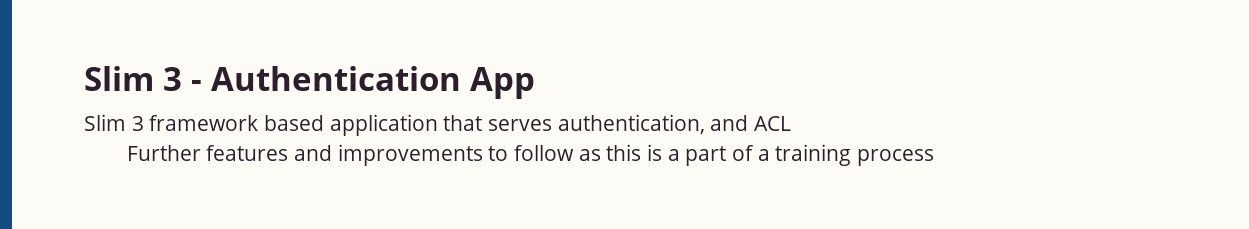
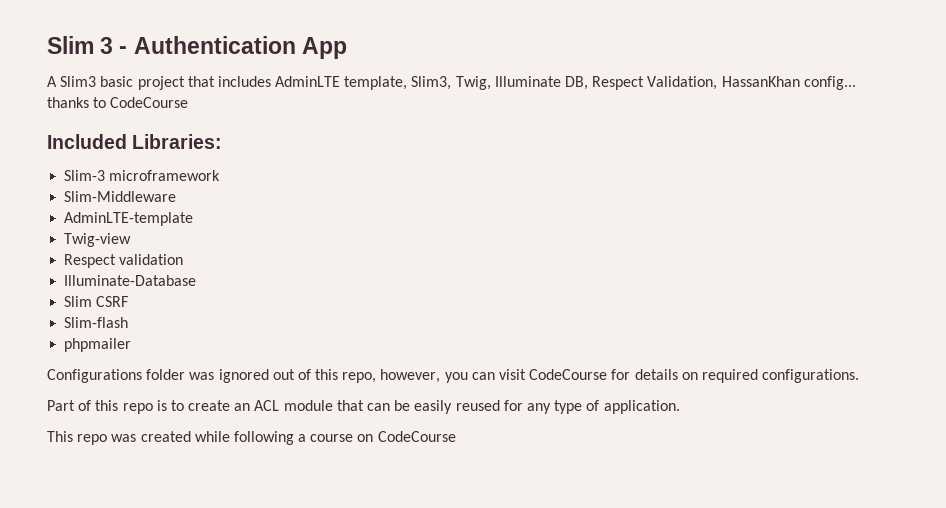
[84,114,792,136] [126,144,935,166] Slim 3 framework based application that serves authentication, and ACL // Further features and improvements to follow as this is a part of a training process -> [47,76,856,90] [47,97,189,108] [47,134,223,149] [64,170,221,181] [64,191,177,202] [64,212,194,226] [64,233,132,247] [64,254,184,268] [64,275,197,286] [64,296,129,307] [64,317,129,328] [64,338,132,352] [47,369,860,383] [47,400,680,414] [47,431,456,445] A Slim3 basic project that includes AdminLTE template, Slim3, Twig, Illuminate DB, Respect Validation, HassanKhan config... thanks to CodeCourse // Included Libraries: // Slim-3 microframework // Slim-Middleware // AdminLTE-template // Twig-view // Respect validation // Illuminate-Database // Slim CSRF // Slim-flash // phpmailer // Configurations folder was ignored out of this repo, however, you can visit CodeCourse for details on required configurations. // Part of this repo is to create an ACL module that can be easily reused for any type of application. // This repo was created while following a course on CodeCourse

